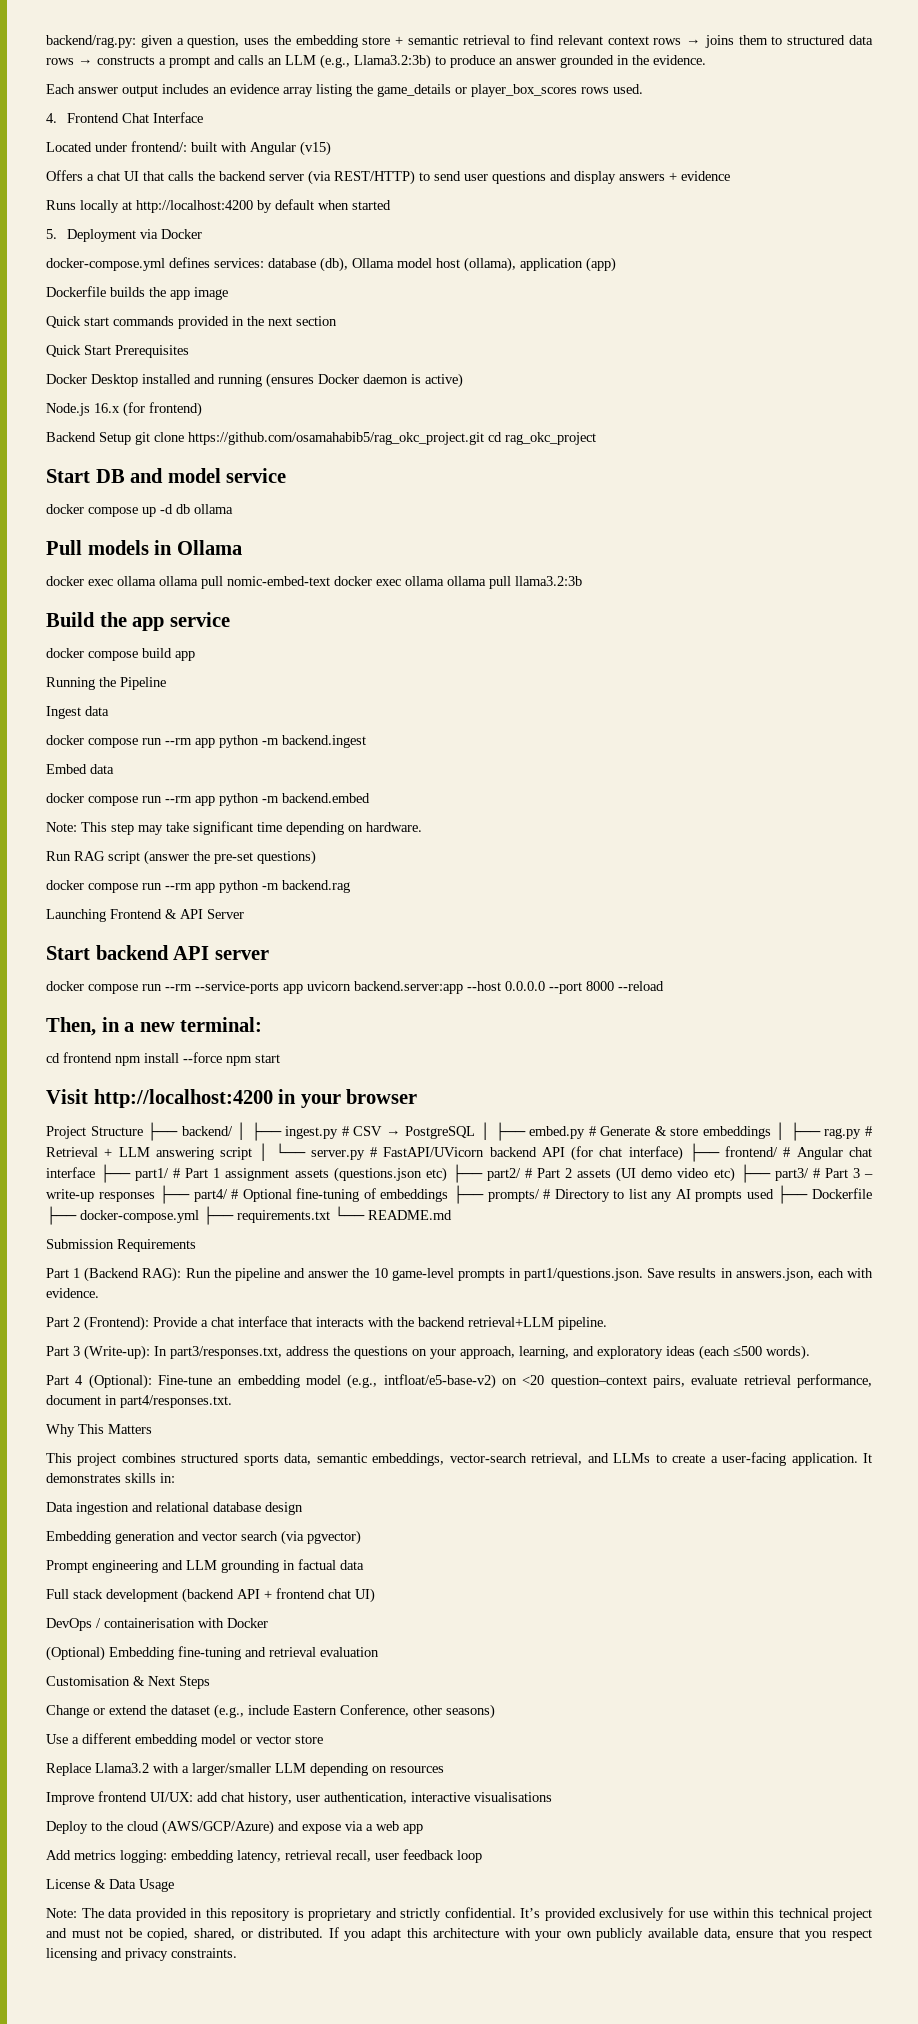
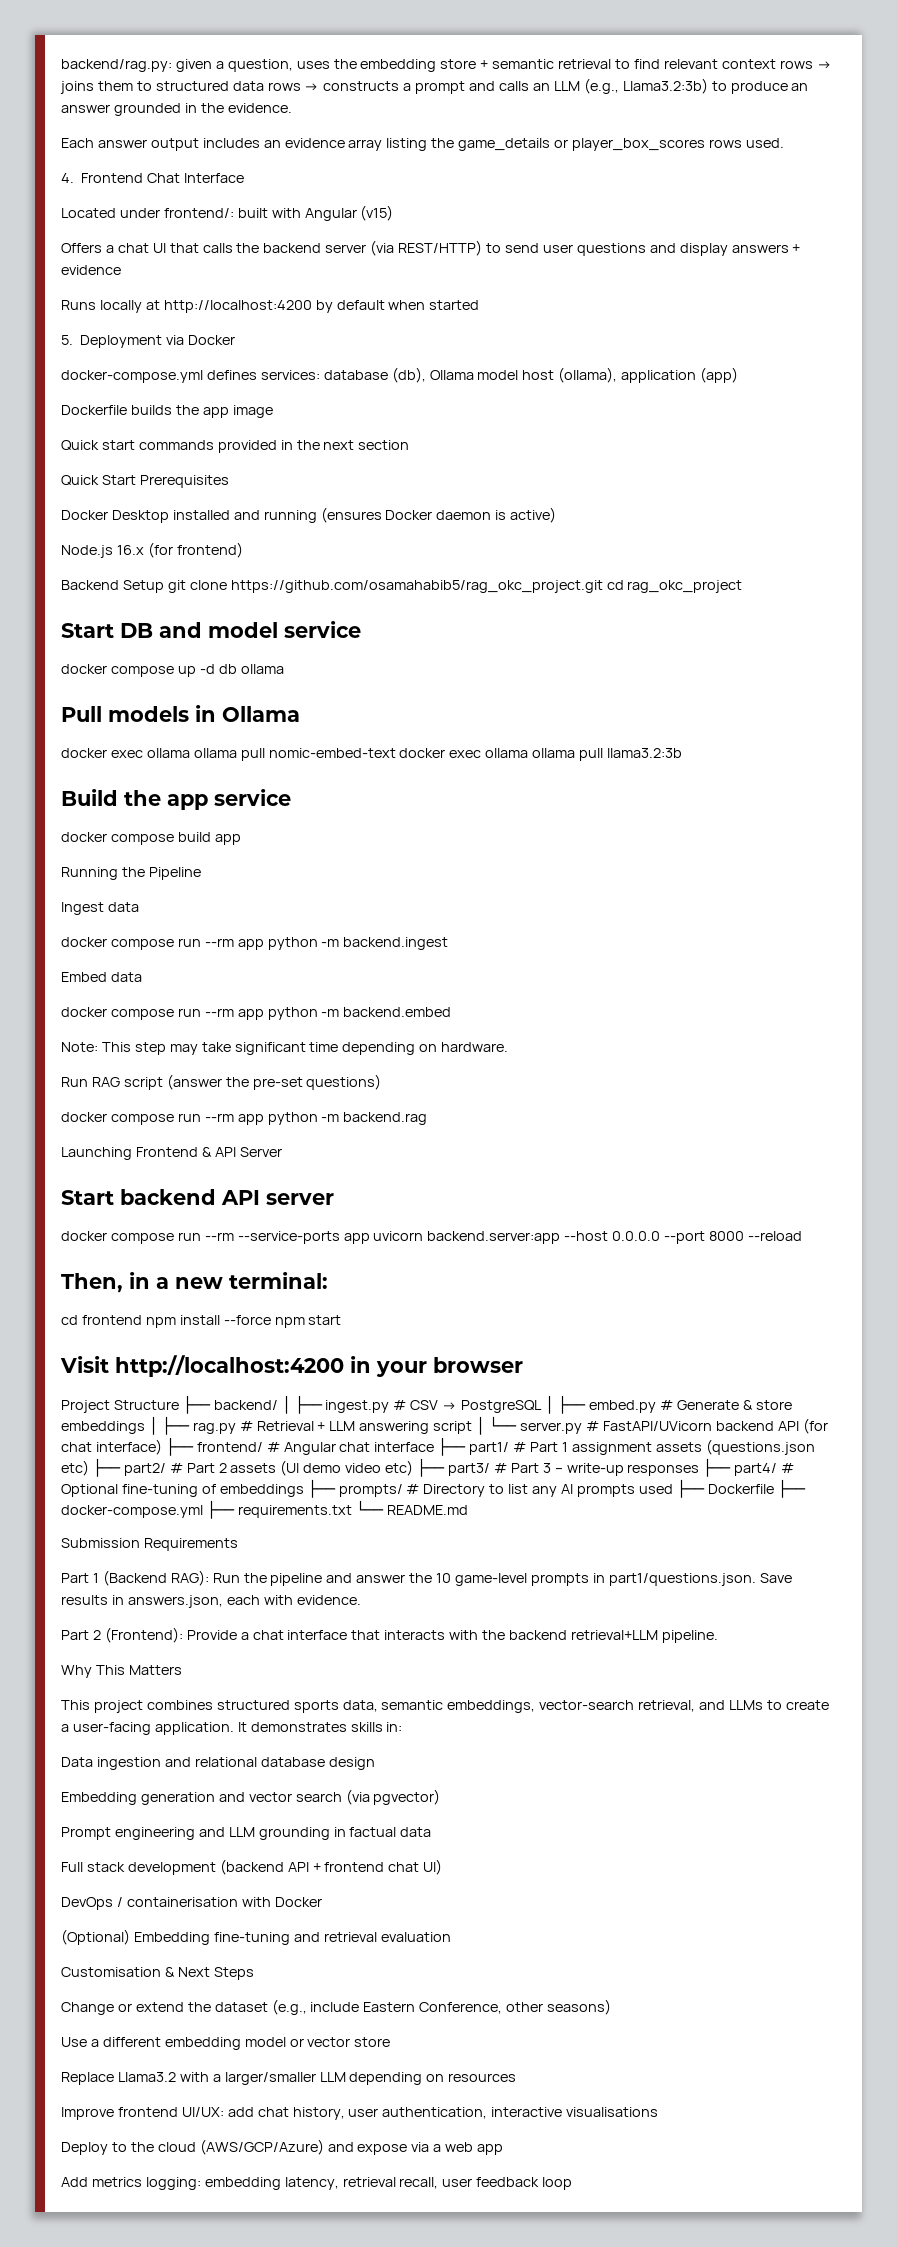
[46,1345,810,1360] [46,1374,872,1389] [46,1395,232,1408] // Part 3 (Write-up): In part3/responses.txt, address the questions on your approach, learning, and exploratory ideas (each ≤500 words). // Part 4 (Optional): Fine-tune an embedding model (e.g., intfloat/e5-base-v2) on <20 question–context pairs, evaluate retrieval performance, document in part4/responses.txt. -> (718, 1636) none
[46,1879,174,1892] [46,1907,872,1921] [46,1927,872,1941] [46,1948,237,1961] // License & Data Usage // Note: The data provided in this repository is proprietary and strictly confidential. It’s provided exclusively for use within this technical project and must not be copied, shared, or distributed. If you adapt this architecture with your own publicly available data, ensure that you respect licensing and privacy constraints. -> (573, 2183) none

